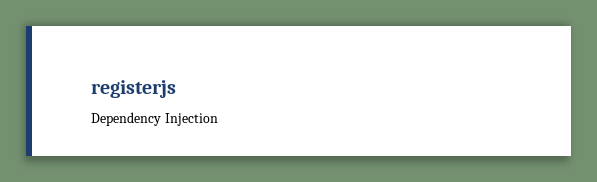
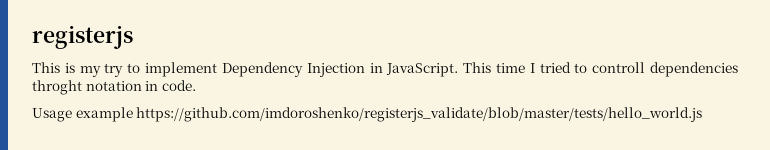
[91,112,218,126] Dependency Injection -> [32,62,738,77] [32,80,196,95] [32,107,703,122] This is my try to implement Dependency Injection in JavaScript. This time I tried to controll dependencies throght notation in code. // Usage example https://github.com/imdoroshenko/registerjs_validate/blob/master/tests/hello_world.js

